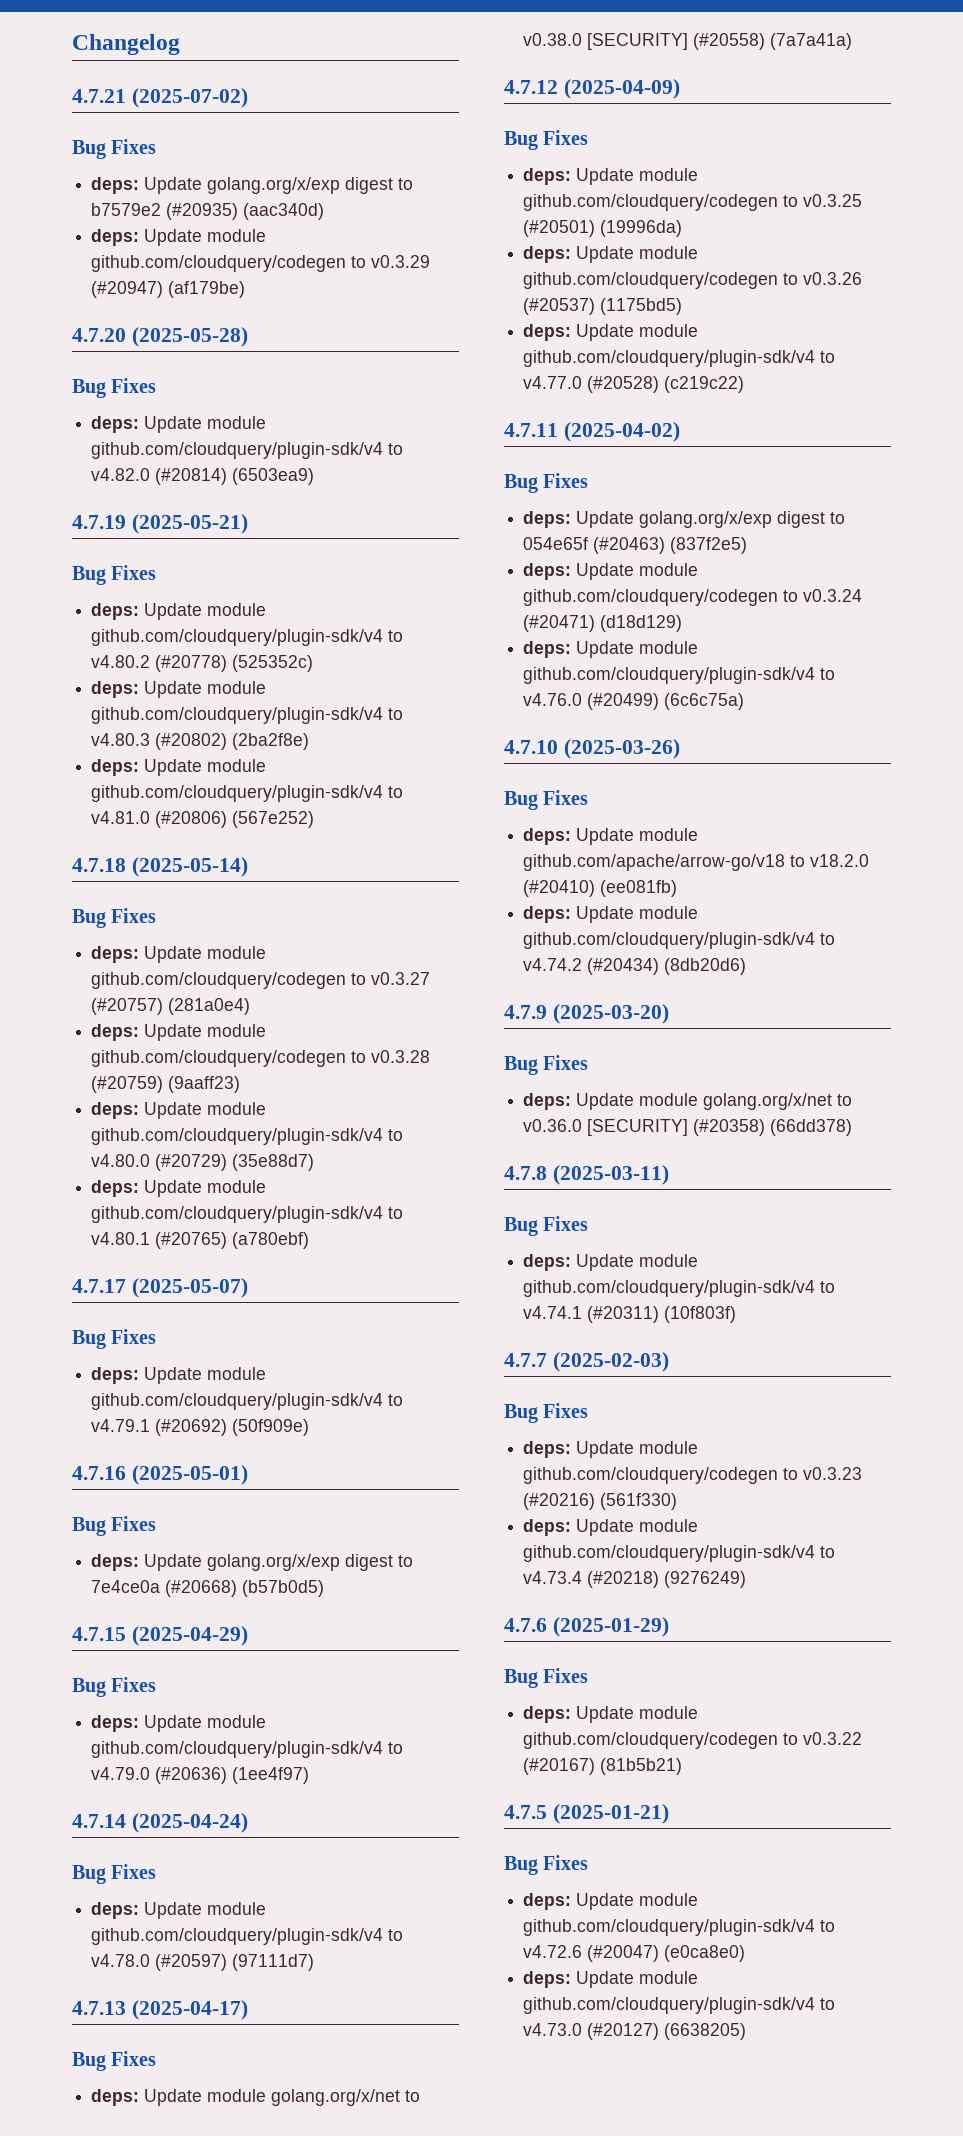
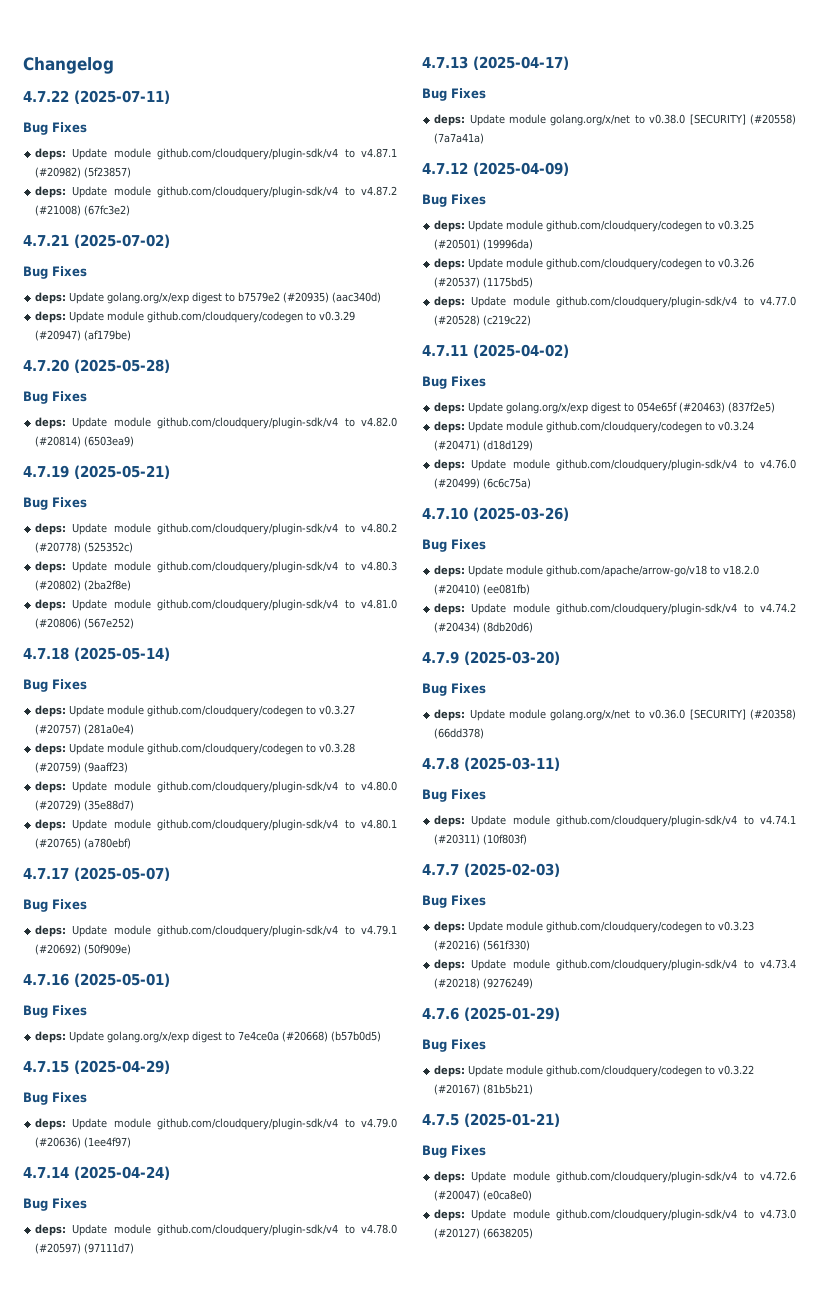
(180, 44) none -> [23,90,170,104] [23,122,87,135] [35,148,397,160] [35,167,132,178] [35,186,397,198] [35,205,131,216] // 4.7.22 (2025-07-11) // Bug Fixes // deps: Update module github.com/cloudquery/plugin-sdk/v4 to v4.87.1 (#20982) (5f23857) // deps: Update module github.com/cloudquery/plugin-sdk/v4 to v4.87.2 (#21008) (67fc3e2)

